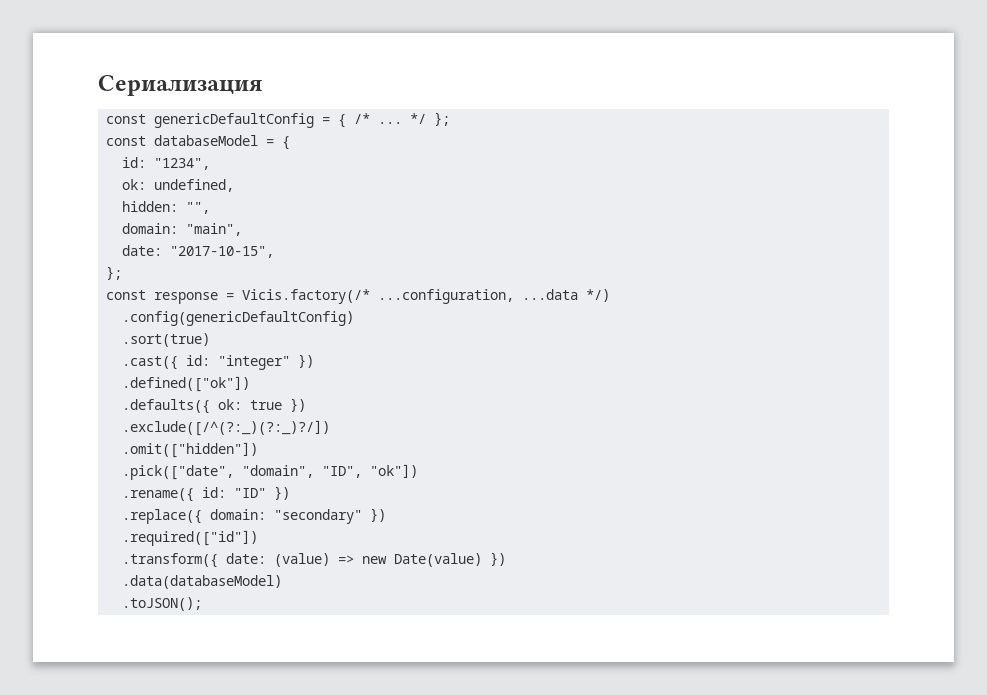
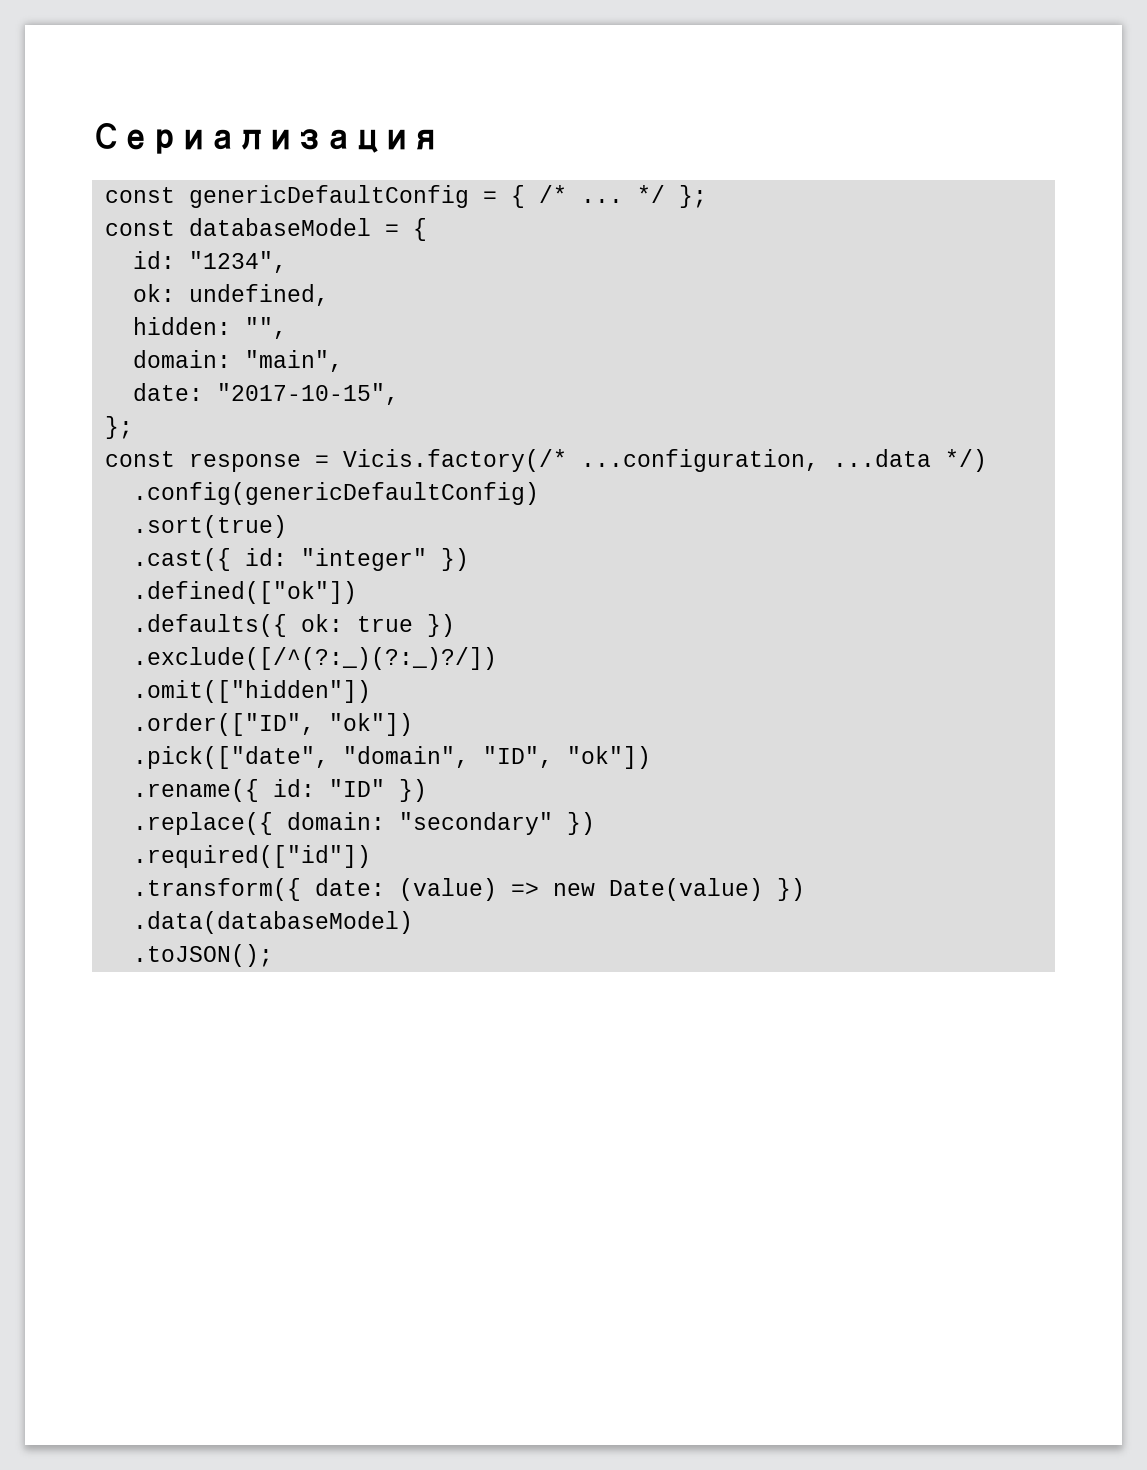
(259, 450) none -> [132,713,413,736] // .order(["ID", "ok"])

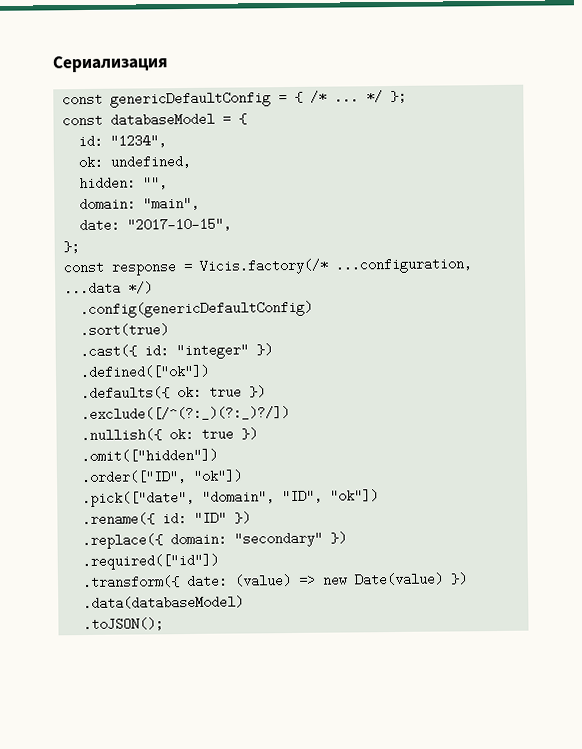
(497, 658) none -> [81,427,258,443] // .nullish({ ok: true })

